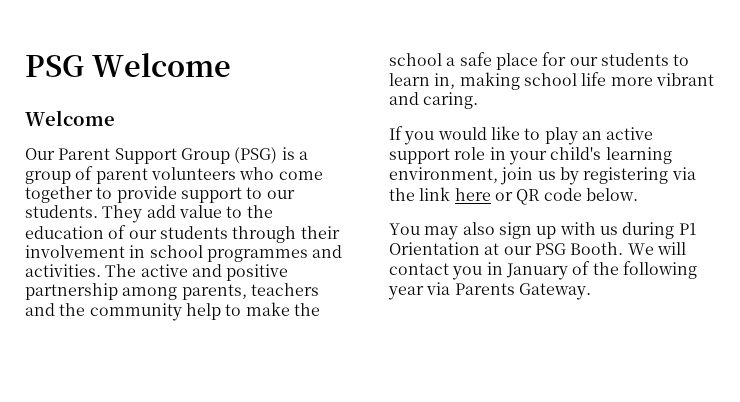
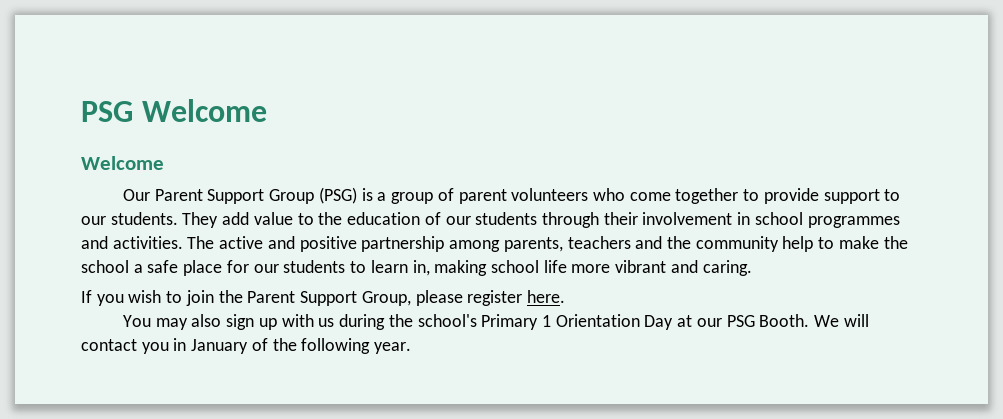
[437,126,654,145] [389,147,672,165] [389,167,696,185] [389,187,638,205] would like to play an active support role in your child's learning environment, join us by registering via the link here or QR code below. -> [128,290,565,306] wish to join the Parent Support Group, please register here.
[678,223,697,235] [389,242,480,255] P1 Orientation -> [388,314,674,330] the school's Primary 1 Orientation Day
[388,282,591,300] year via Parents Gateway. -> [374,342,412,354] year.

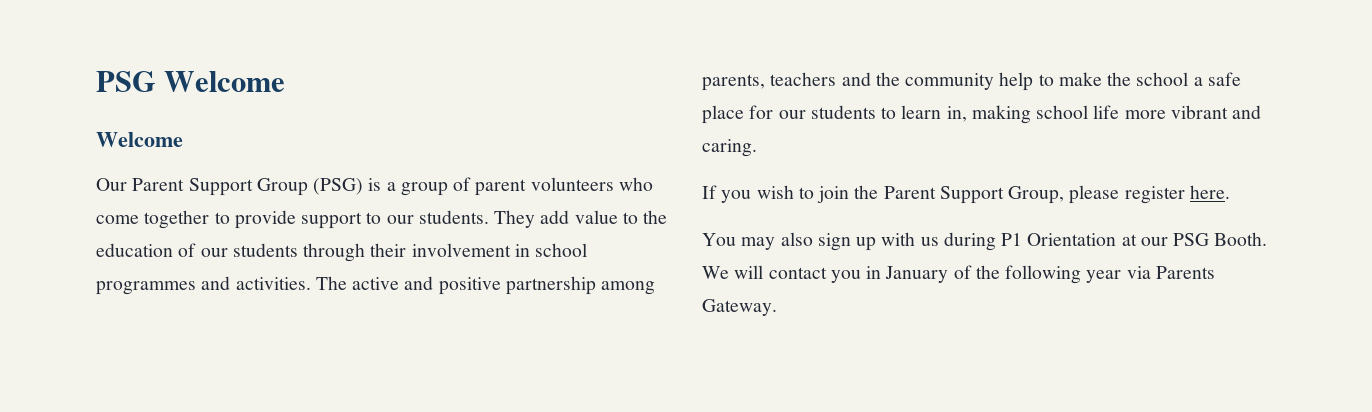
[388,314,674,330] the school's Primary 1 Orientation Day -> [1001,233,1117,246] P1 Orientation
[374,342,412,354] year. -> [1086,266,1215,283] [702,299,777,316] year via Parents Gateway.

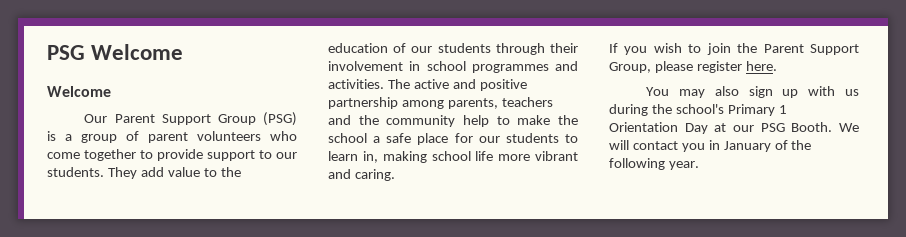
[1001,233,1117,246] P1 Orientation -> [651,104,787,116] [609,122,708,134] the school's Primary 1 Orientation Day
[1086,266,1215,283] [702,299,777,316] year via Parents Gateway. -> [668,161,699,170] year.

